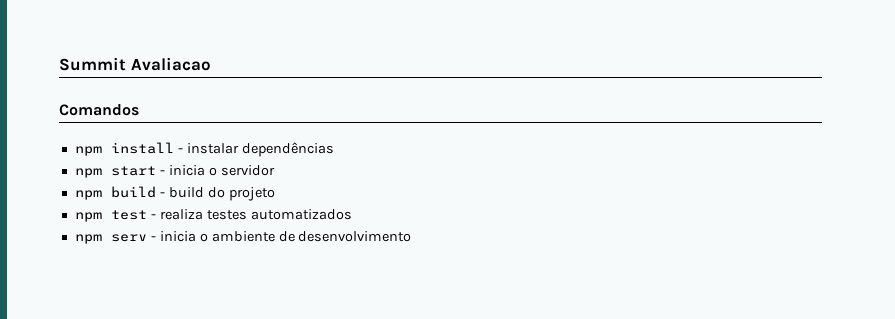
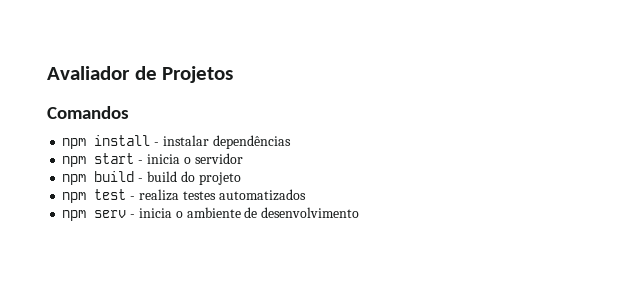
[59,57,211,71] Summit Avaliacao -> [47,66,234,83] Avaliador de Projetos

